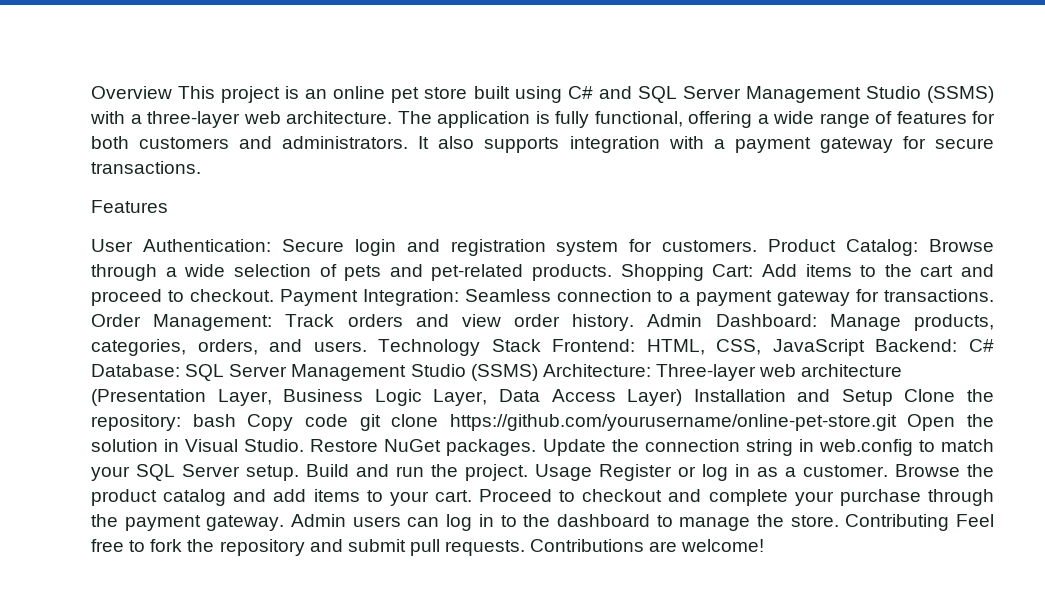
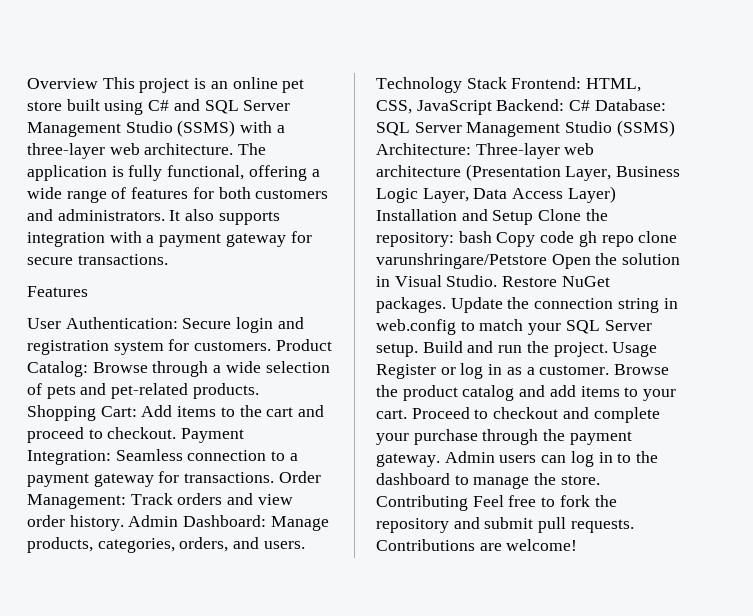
[359,414,897,431] git clone https://github.com/yourusername/online-pet-store.git -> [578,231,678,247] [376,253,547,269] gh repo clone varunshringare/Petstore

